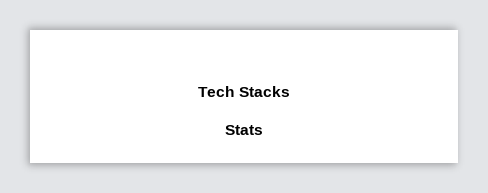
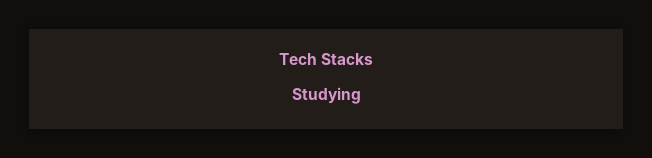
[225,125,263,135] Stats -> [291,87,361,104] Studying

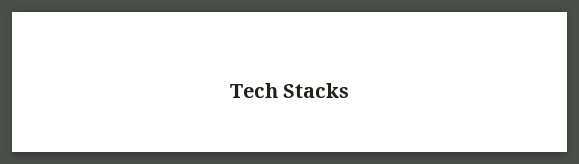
[291,87,361,104] // Studying -> (350, 90) none

